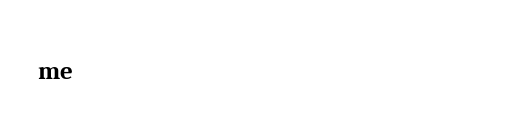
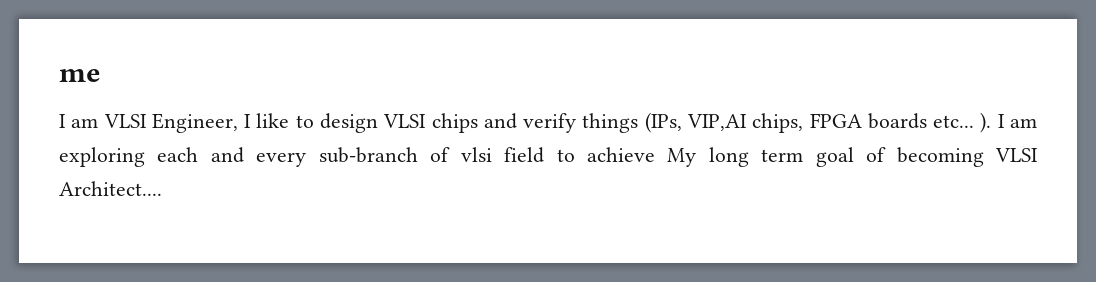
(73, 73) none -> [59,112,1038,133] [59,147,1038,167] [59,181,162,196] // I am VLSI Engineer, I like to design VLSI chips and verify things (IPs, VIP,AI chips, FPGA boards etc... ). I am exploring each and every sub-branch of vlsi field to achieve My long term goal of becoming VLSI Architect....

